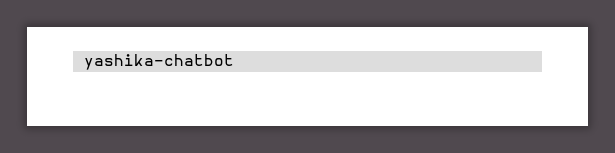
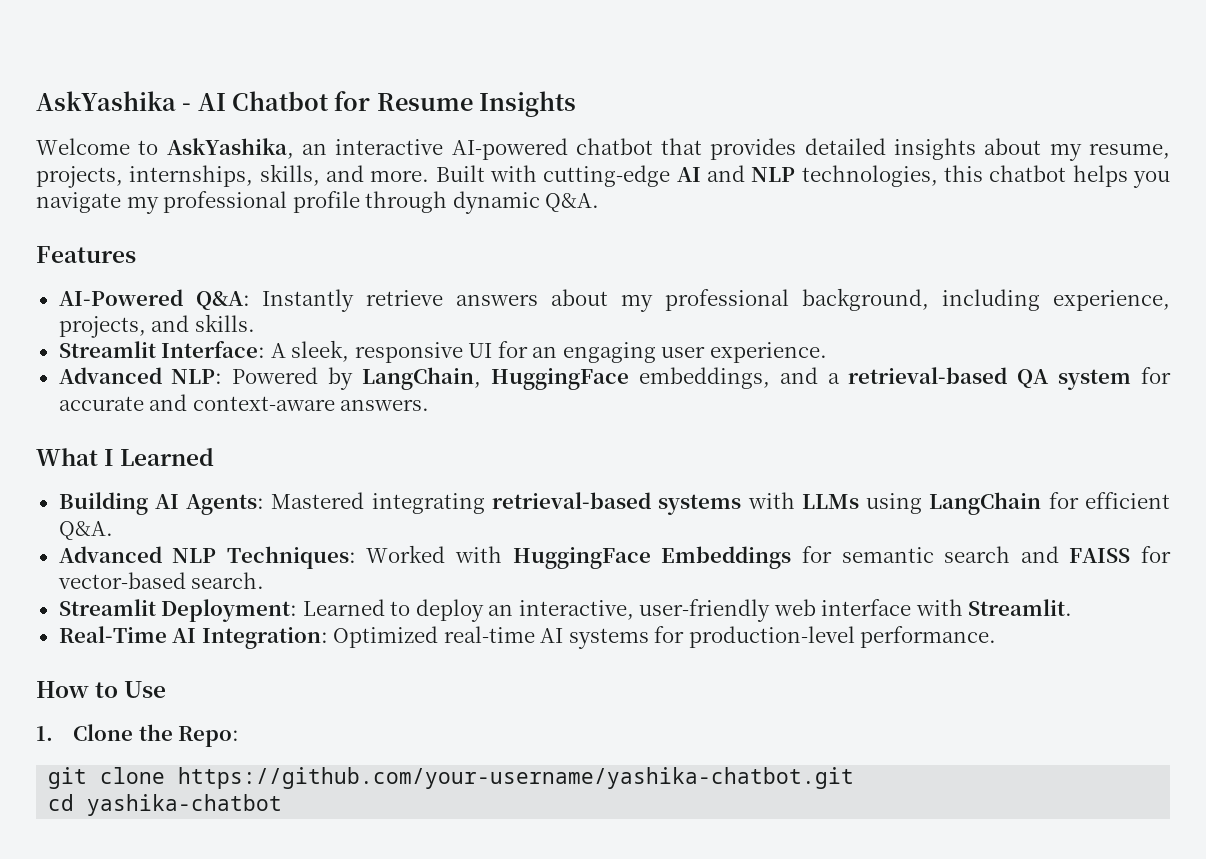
(83, 62) none -> [36,91,577,117] [36,138,1170,161] [36,164,1171,188] [36,191,600,214] [36,246,136,263] [58,288,1171,312] [58,314,255,338] [58,340,827,363] [58,367,1171,390] [58,394,430,411] [36,448,215,466] [58,492,1170,515] [58,521,113,540] [58,545,1171,569] [57,572,265,589] [58,599,1073,622] [58,626,997,649] [36,681,167,698] [36,724,240,747] [48,767,855,789] [48,794,75,811] AskYashika - AI Chatbot for Resume Insights // Welcome to AskYashika, an interactive AI-powered chatbot that provides detailed insights about my resume, projects, internships, skills, and more. Built with cutting-edge AI and NLP technologies, this chatbot helps you navigate my professional profile through dynamic Q&A. // Features // AI-Powered Q&A: Instantly retrieve answers about my professional background, including experience, projects, and skills. // Streamlit Interface: A sleek, responsive UI for an engaging user experience. // Advanced NLP: Powered by LangChain, HuggingFace embeddings, and a retrieval-based QA system for accurate and context-aware answers. // What I Learned // Building AI Agents: Mastered integrating retrieval-based systems with LLMs using LangChain for efficient Q&A. // Advanced NLP Techniques: Worked with HuggingFace Embeddings for semantic search and FAISS for vector-based search. // Streamlit Deployment: Learned to deploy an interactive, user-friendly web interface with Streamlit. // Real-Time AI Integration: Optimized real-time AI systems for production-level performance. // How to Use // 1. Clone the Repo: // git clone https://github.com/your-username/yashika-chatbot.git // cd

